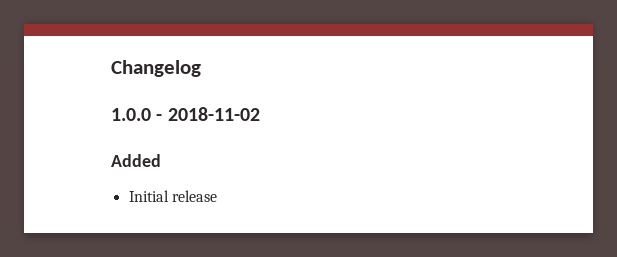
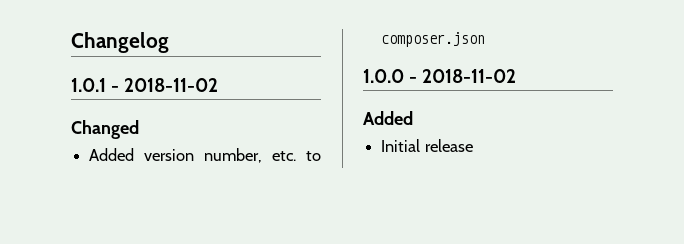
(201, 68) none -> [71,78,219,92] [71,120,139,139] [89,148,321,163] [381,32,486,47] // 1.0.1 - 2018-11-02 // Changed // Added version number, etc. to composer.json

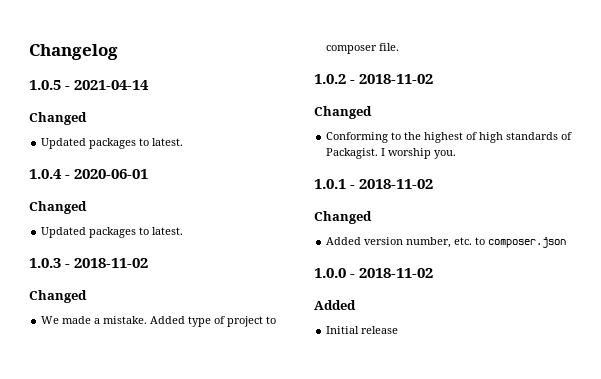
(169, 42) none -> [29,80,150,90] [29,112,87,125] [41,138,184,149] [29,169,149,179] [29,201,87,214] [41,227,184,238] [29,258,149,268] [29,290,87,303] [41,316,277,327] [326,43,400,54] [314,74,434,84] [314,106,372,119] [326,132,573,143] [326,148,457,159] // 1.0.5 - 2021-04-14 // Changed // Updated packages to latest. // 1.0.4 - 2020-06-01 // Changed // Updated packages to latest. // 1.0.3 - 2018-11-02 // Changed // We made a mistake. Added type of project to composer file. // 1.0.2 - 2018-11-02 // Changed // Conforming to the highest of high standards of Packagist. I worship you.

